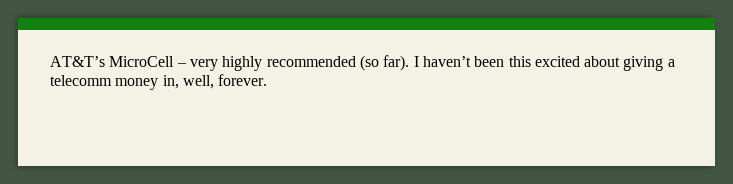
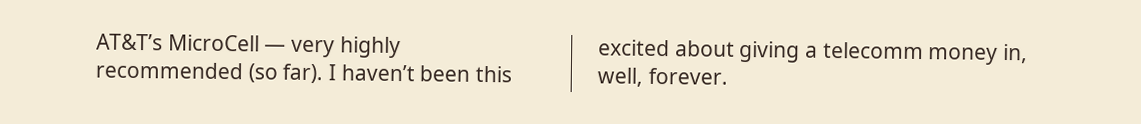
[176,63,187,67] – -> [264,44,287,52] —

